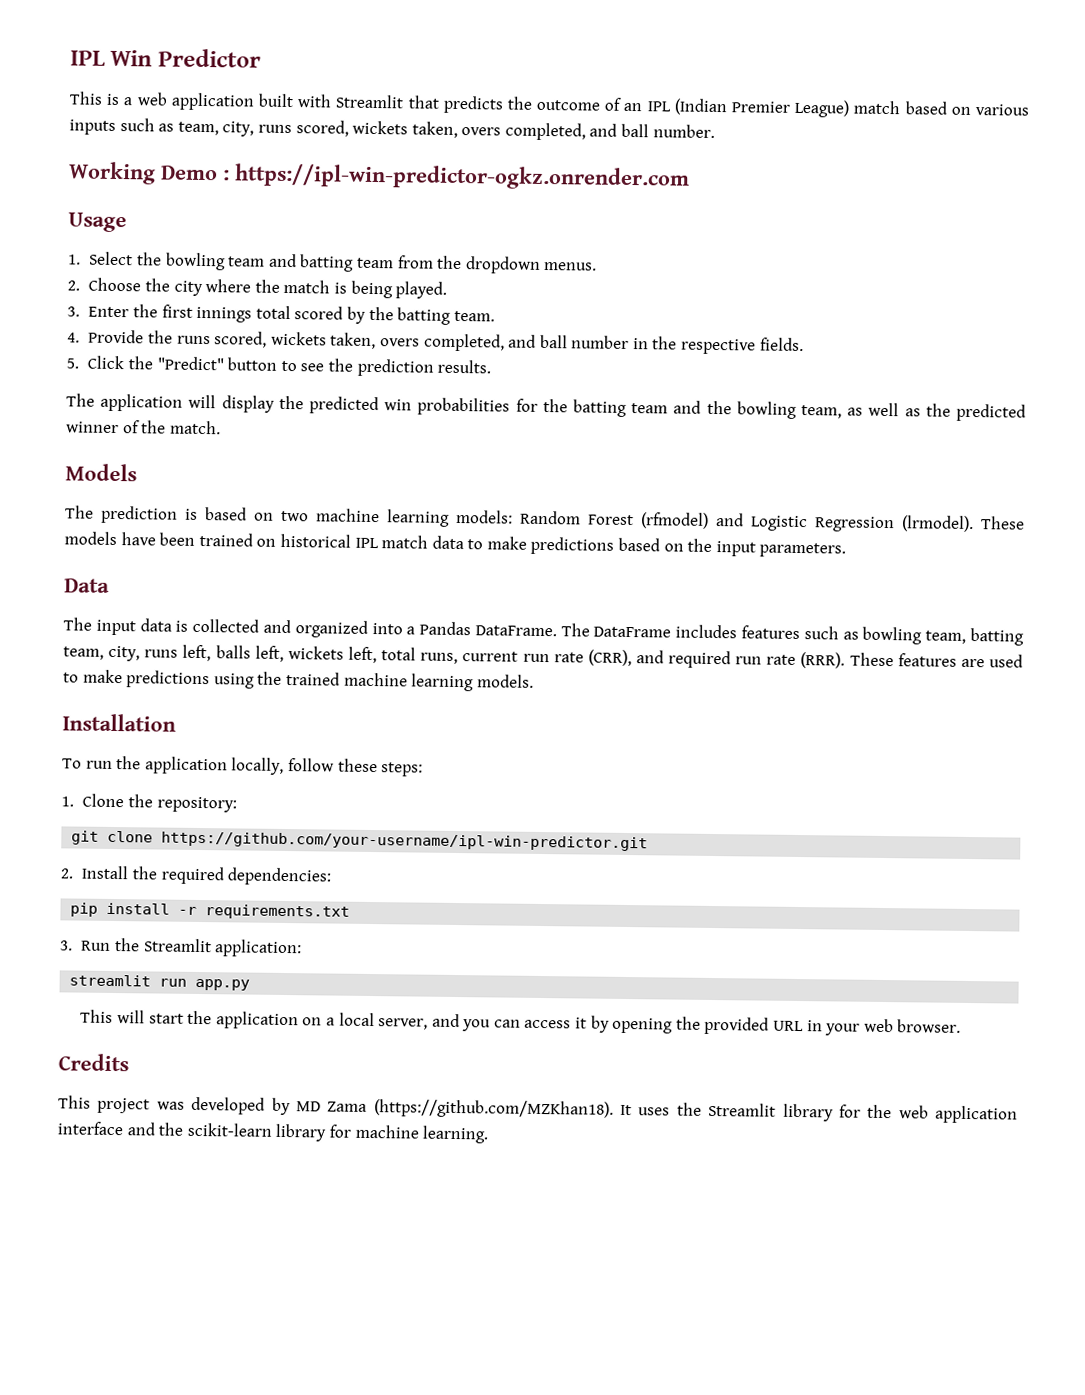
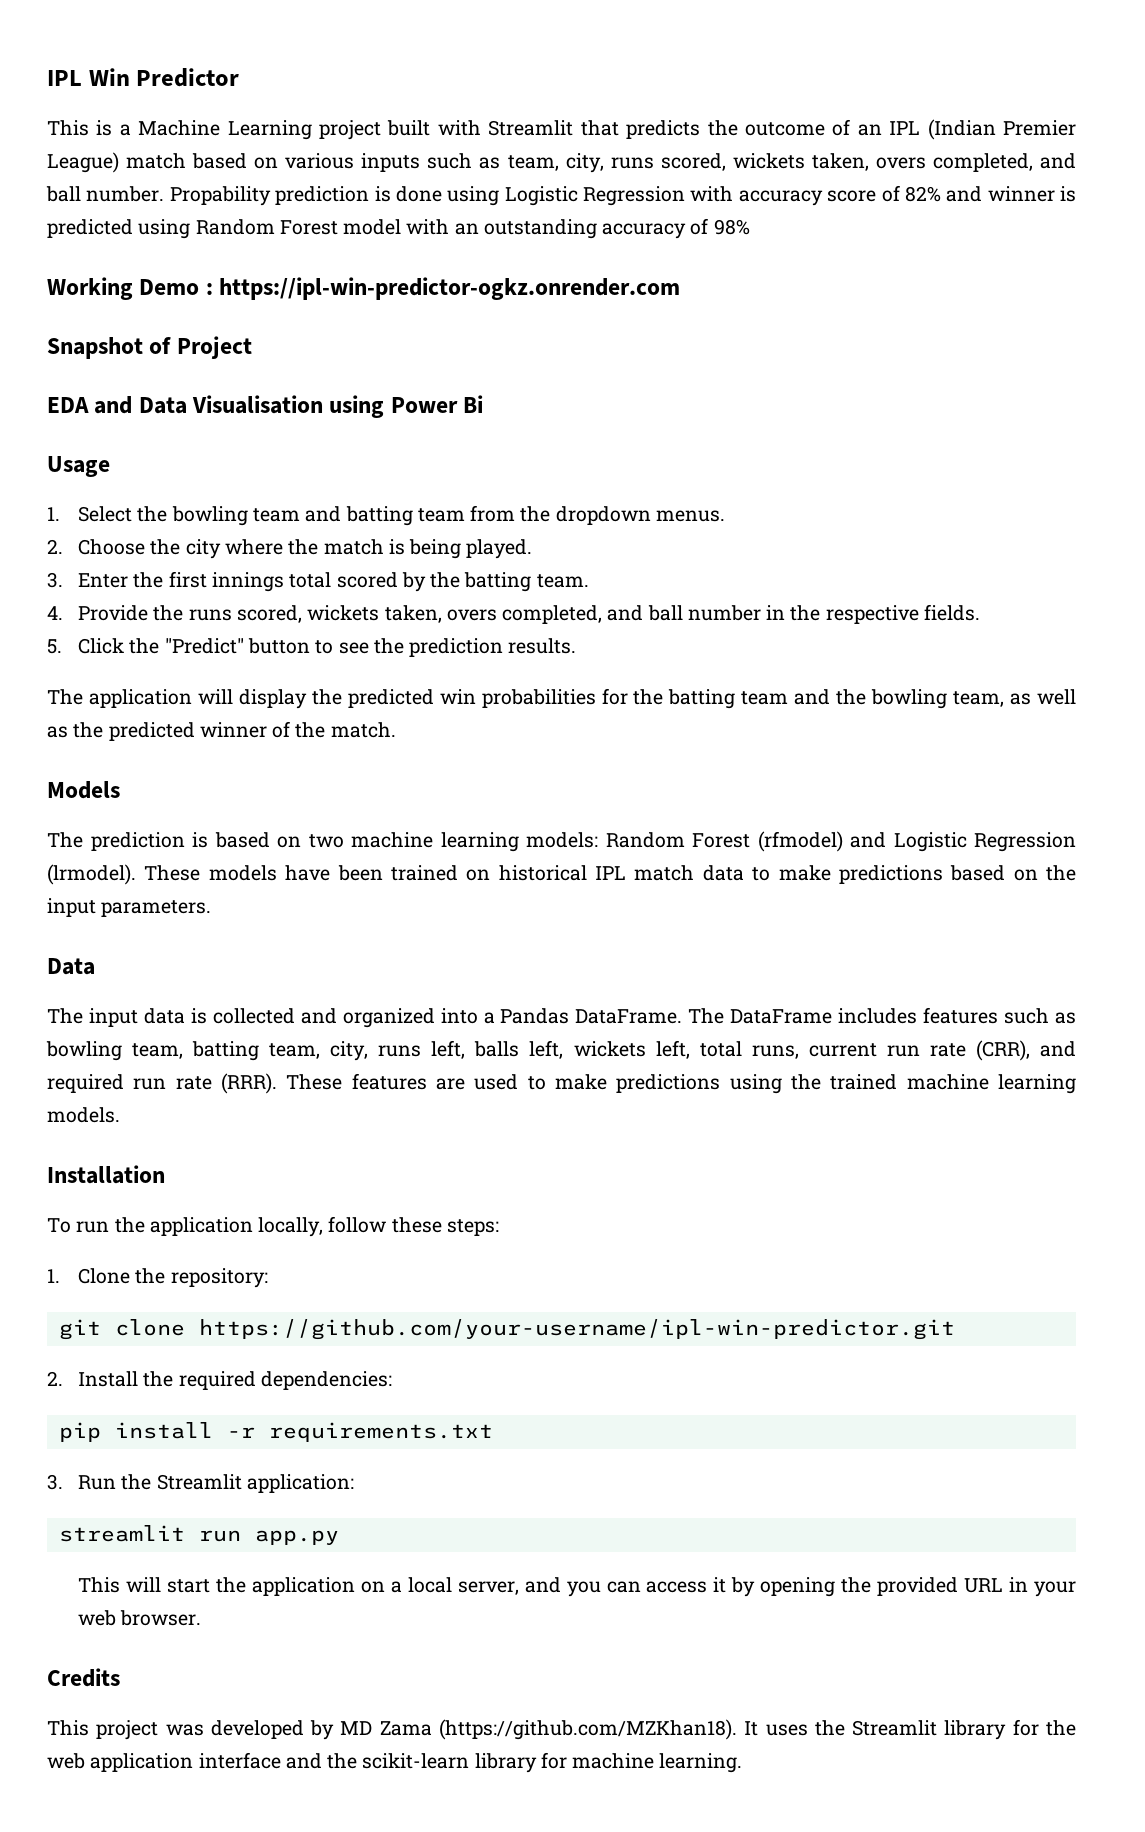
[136,92,255,111] web application -> [138,120,382,140] Machine Learning project
[68,161,690,191] // Working Demo : https://ipl-win-predictor-ogkz.onrender.com -> [169,185,1076,206] [47,218,750,239] [47,277,681,300] [47,336,252,359] [47,395,484,418] Propability prediction is done using Logistic Regression with accuracy score of 82% and winner is predicted using Random Forest model with an outstanding accuracy of 98% // Working Demo : https://ipl-win-predictor-ogkz.onrender.com // Snapshot of Project // EDA and Data Visualisation using Power Bi

